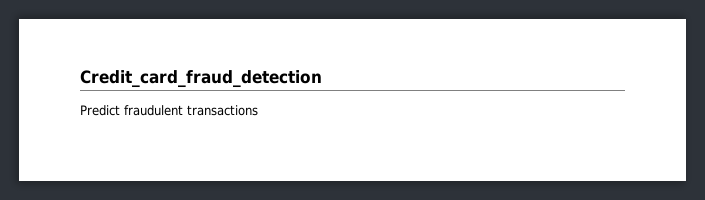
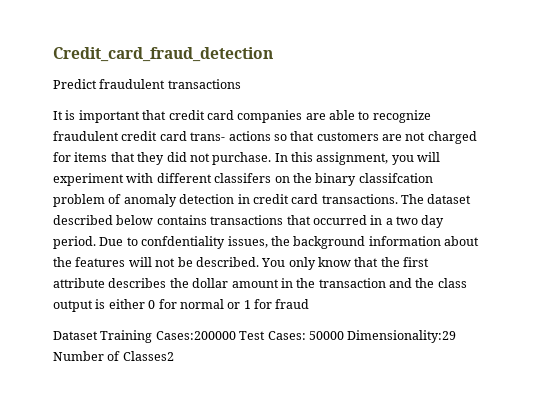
(258, 110) none -> [53,110,431,123] [53,131,477,144] [53,152,441,165] [53,173,433,186] [53,194,472,207] [53,215,445,228] [53,236,479,249] [53,257,430,270] [53,278,467,288] [53,299,310,312] [53,330,457,343] [53,351,174,361] // It is important that credit card companies are able to recognize fraudulent credit card trans- actions so that customers are not charged for items that they did not purchase. In this assignment, you will experiment with different classifers on the binary classifcation problem of anomaly detection in credit card transactions. The dataset described below contains transactions that occurred in a two day period. Due to confdentiality issues, the background information about the features will not be described. You only know that the first attribute describes the dollar amount in the transaction and the class output is either 0 for normal or 1 for fraud // Dataset Training Cases:200000 Test Cases: 50000 Dimensionality:29 Number of Classes2

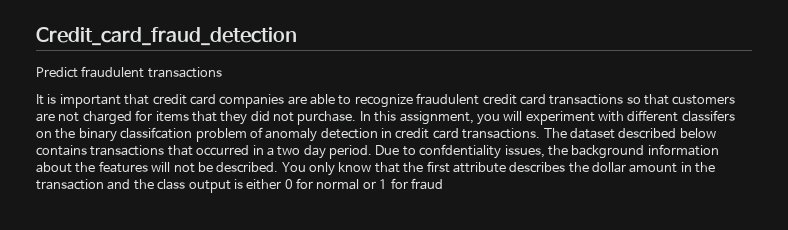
[190,131,271,141] trans- actions -> [549,94,624,105] transactions
[53,330,457,343] [53,351,174,361] // Dataset Training Cases:200000 Test Cases: 50000 Dimensionality:29 Number of Classes2 -> (443, 184) none

